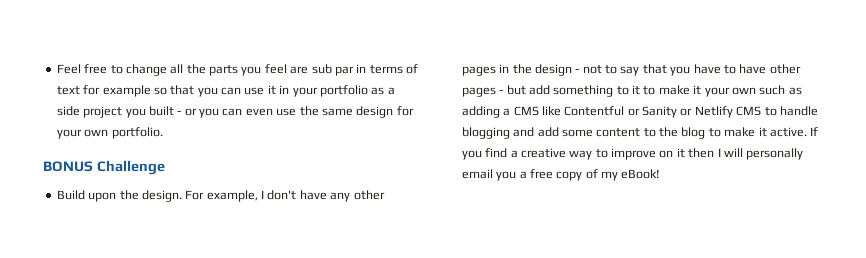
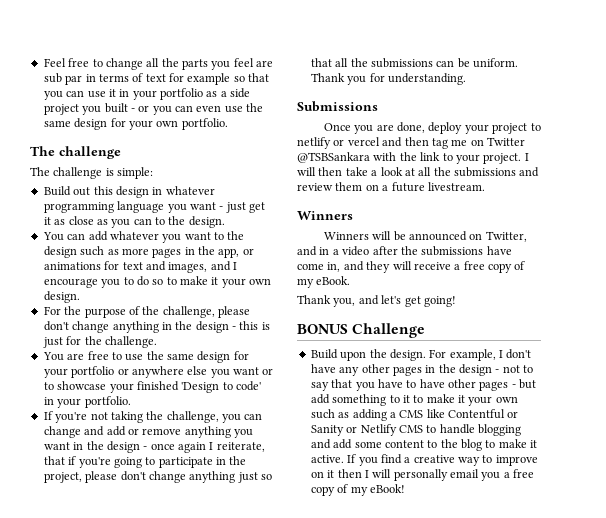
(163, 133) none -> [30,146,121,159] [30,167,154,179] [43,186,215,198] [43,201,265,213] [43,216,225,228] [42,231,245,243] [43,246,254,258] [43,261,237,273] [43,276,272,288] [43,291,80,303] [43,306,250,318] [43,321,270,333] [42,336,157,348] [42,351,249,363] [43,366,274,378] [43,381,261,393] [43,396,131,408] [43,411,263,423] [43,426,253,438] [43,441,265,453] [43,456,247,468] [43,471,272,483] [310,58,518,68] [310,73,466,85] [297,101,378,112] [323,122,541,134] [297,137,525,149] [297,152,529,164] [297,167,540,177] [297,182,485,192] [297,211,353,220] [323,231,527,242] [297,246,512,256] [297,261,526,273] [297,276,351,288] [297,295,456,307] // The challenge // The challenge is simple: // Build out this design in whatever programming language you want - just get it as close as you can to the design. // You can add whatever you want to the design such as more pages in the app, or animations for text and images, and I encourage you to do so to make it your own design. // For the purpose of the challenge, please don't change anything in the design - this is just for the challenge. // You are free to use the same design for your portfolio or anywhere else you want or to showcase your finished 'Design to code' in your portfolio. // If you're not taking the challenge, you can change and add or remove anything you want in the design - once again I reiterate, that if you're going to participate in the project, please don't change anything just so that all the submissions can be uniform. Thank you for understanding. // Submissions // Once you are done, deploy your project to netlify or vercel and then tag me on Twitter @TSBSankara with the link to your project. I will then take a look at all the submissions and review them on a future livestream. // Winners // Winners will be announced on Twitter, and in a video after the submissions have come in, and they will receive a free copy of my eBook. // Thank you, and let's get going!

